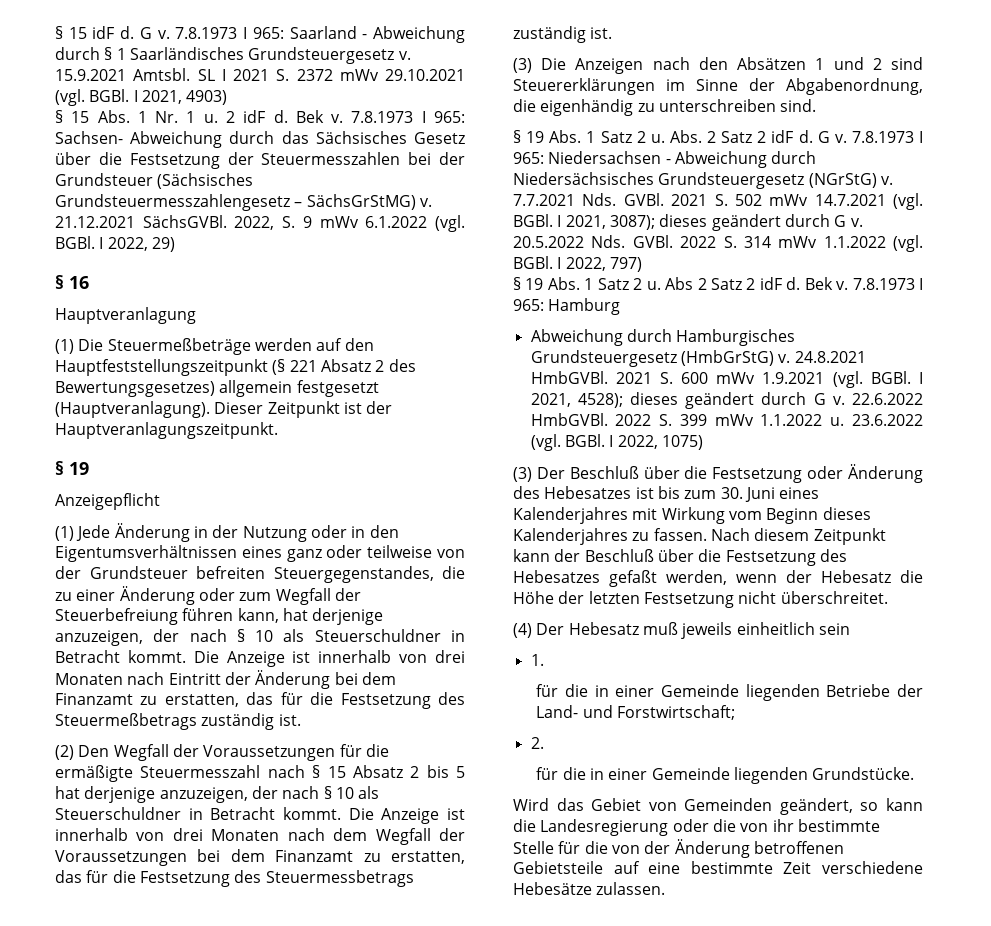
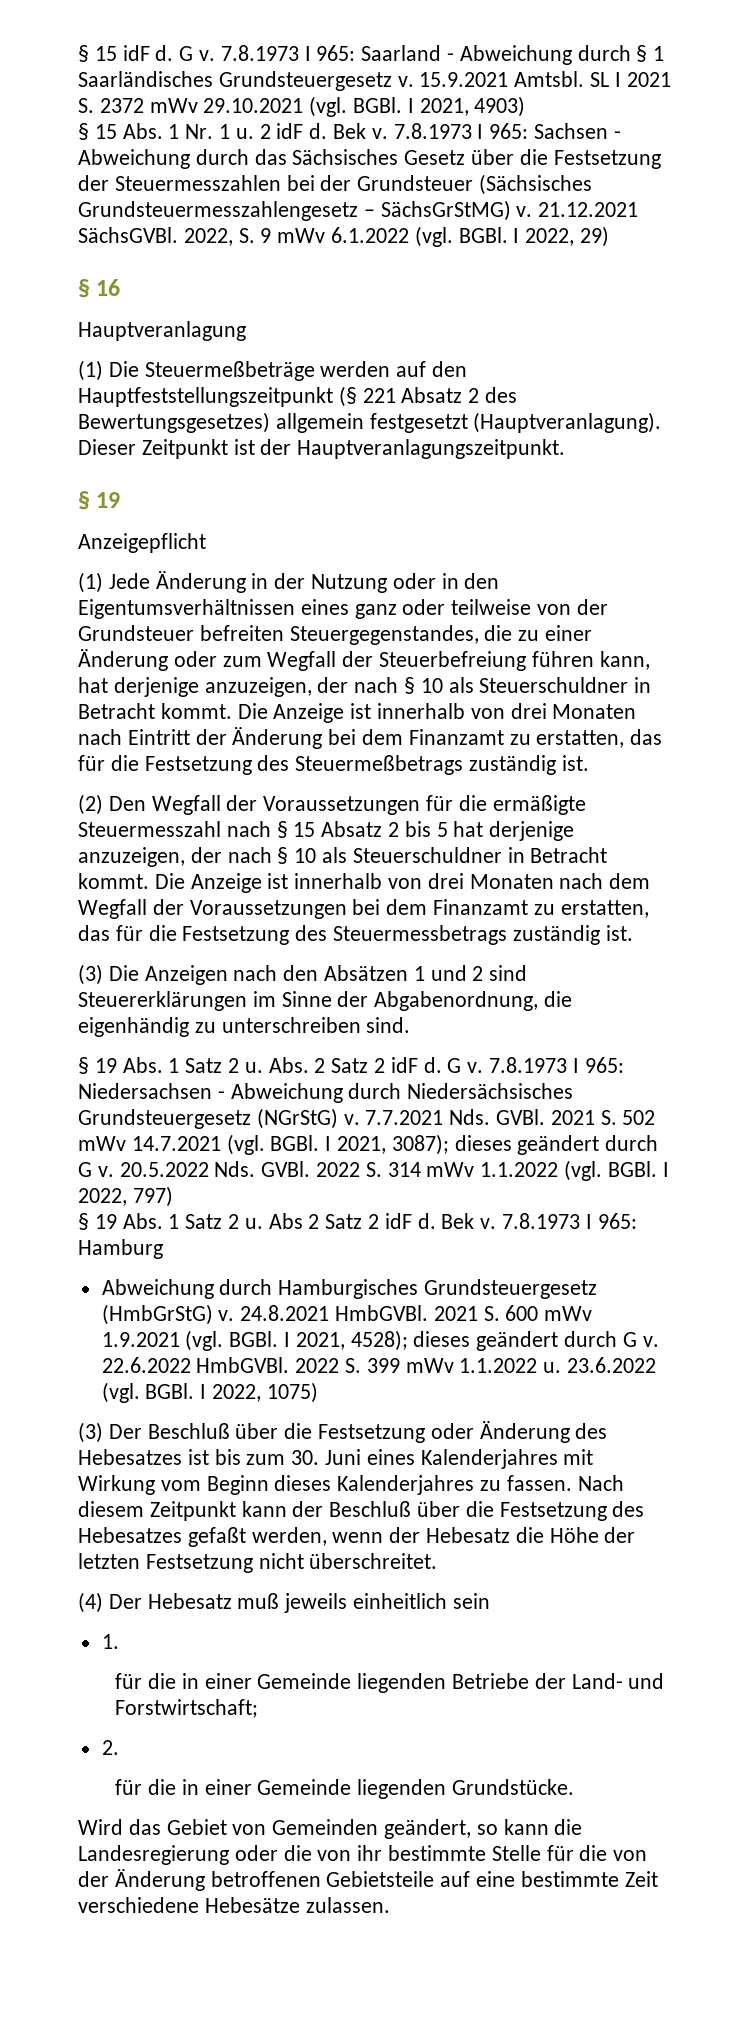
[55,131,123,144] Sachsen- -> [534,123,621,139] Sachsen -

